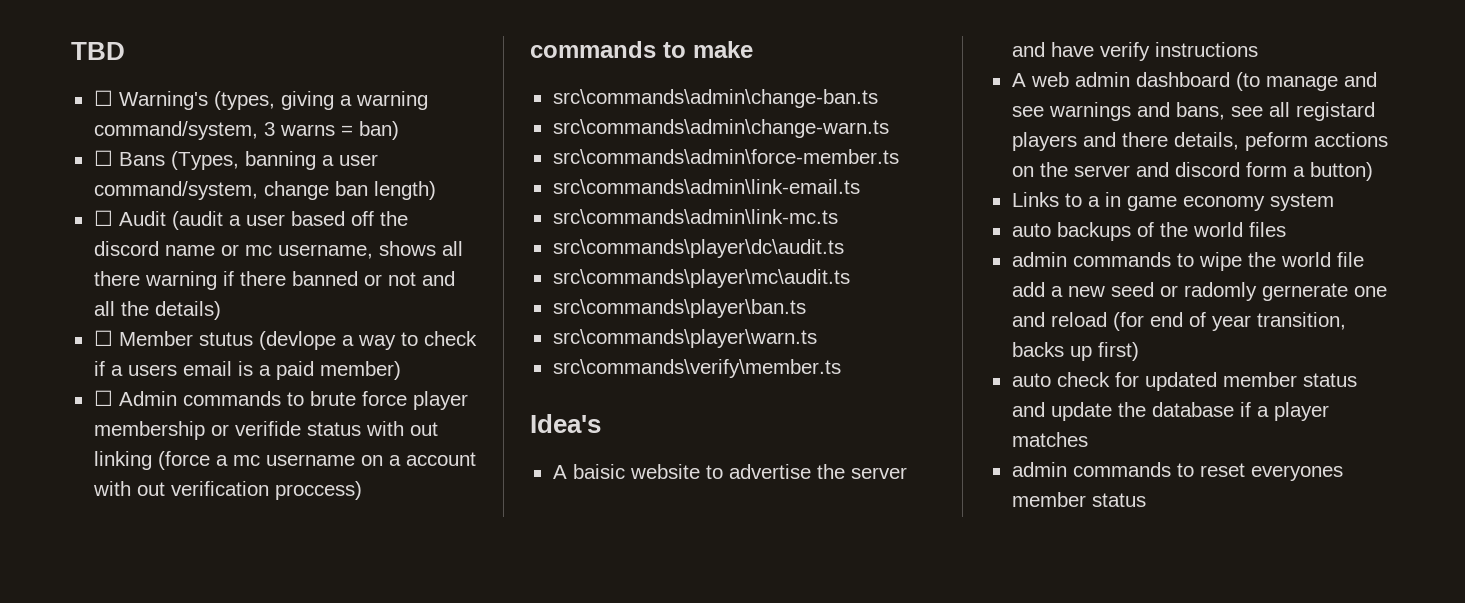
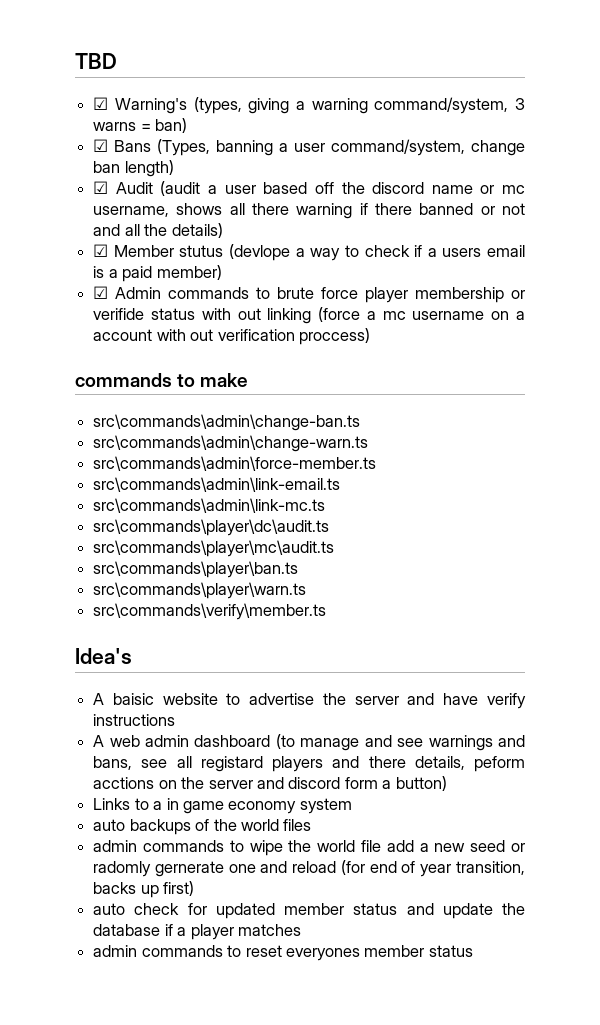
[93,90,113,106] ☐ -> [93,97,109,110] ☑
[93,150,113,166] ☐ -> [93,139,109,152] ☑
[93,210,113,226] ☐ -> [93,181,109,194] ☑
[93,330,113,346] ☐ -> [93,244,109,257] ☑
[93,390,113,406] ☐ -> [93,286,109,299] ☑

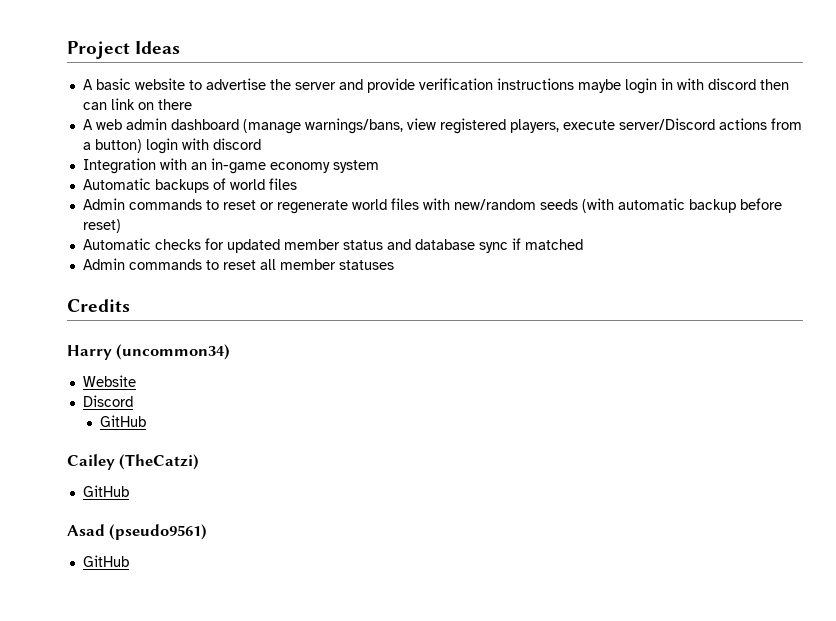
[75,53,117,69] [93,97,525,114] [93,118,188,133] [93,139,525,156] [93,160,174,177] [93,181,525,196] [93,203,525,219] [93,223,223,238] [93,244,525,261] [93,265,222,282] [93,286,525,303] [93,307,526,324] [93,328,370,345] [75,373,249,387] [93,414,361,431] [93,435,369,452] [93,456,377,471] [93,477,341,492] [93,498,326,513] [93,519,330,536] [93,540,335,557] [93,561,299,578] [93,582,307,599] [93,603,327,620] [75,648,132,664] [93,693,154,705] TBD // ☑ Warning's (types, giving a warning command/system, 3 warns = ban) // ☑ Bans (Types, banning a user command/system, change ban length) // ☑ Audit (audit a user based off the discord name or mc username, shows all there warning if there banned or not and all the details) // ☑ Member stutus (devlope a way to check if a users email is a paid member) // ☑ Admin commands to brute force player membership or verifide status with out linking (force a mc username on a account with out verification proccess) // commands to make // src\commands\admin\change-ban.ts // src\commands\admin\change-warn.ts // src\commands\admin\force-member.ts // src\commands\admin\link-email.ts // src\commands\admin\link-mc.ts // src\commands\player\dc\audit.ts // src\commands\player\mc\audit.ts // src\commands\player\ban.ts // src\commands\player\warn.ts // src\commands\verify\member.ts // Idea's // A baisic -> [67,41,181,59] [82,78,131,90] Project Ideas // A basic
[443,693,527,709] have verify -> [366,78,493,93] provide verification
[93,734,526,751] [93,756,525,772] [93,776,447,791] [93,798,224,814] // A web admin dashboard (to manage and see warnings and bans, see all registard players and there details, peform acctions on the server and discord form a button) // Links to a in game -> [577,78,789,94] [82,98,192,110] [82,118,802,134] [82,138,261,154] [82,158,266,174] maybe login in with discord then can link on there // A web admin dashboard (manage warnings/bans, view registered players, execute server/Discord actions from a button) login with discord // Integration with an in-game
[93,819,126,831] auto -> [82,178,151,190] Automatic
[213,819,237,831] the -> (226, 184) none
[93,840,526,856] [93,860,525,877] [93,881,195,898] [93,903,180,915] admin commands to wipe the world file add a new seed or radomly gernerate one and reload (for end of year transition, backs up first) // auto check -> [82,198,782,214] [82,219,121,233] [82,238,201,250] Admin commands to reset or regenerate world files with new/random seeds (with automatic backup before reset) // Automatic checks
[442,903,525,919] [93,924,301,940] [93,945,473,961] update the database if a player matches // admin commands to reset everyones member status -> [414,238,583,253] [82,258,394,270] [67,299,130,312] [67,344,231,360] [82,375,136,387] [82,395,133,407] [99,415,146,427] [67,454,200,470] [82,485,129,497] [67,524,208,540] [82,555,129,567] database sync if matched // Admin commands to reset all member statuses // Credits // Harry (uncommon34) // Website // Discord // GitHub // Cailey (TheCatzi) // GitHub // Asad (pseudo9561) // GitHub

